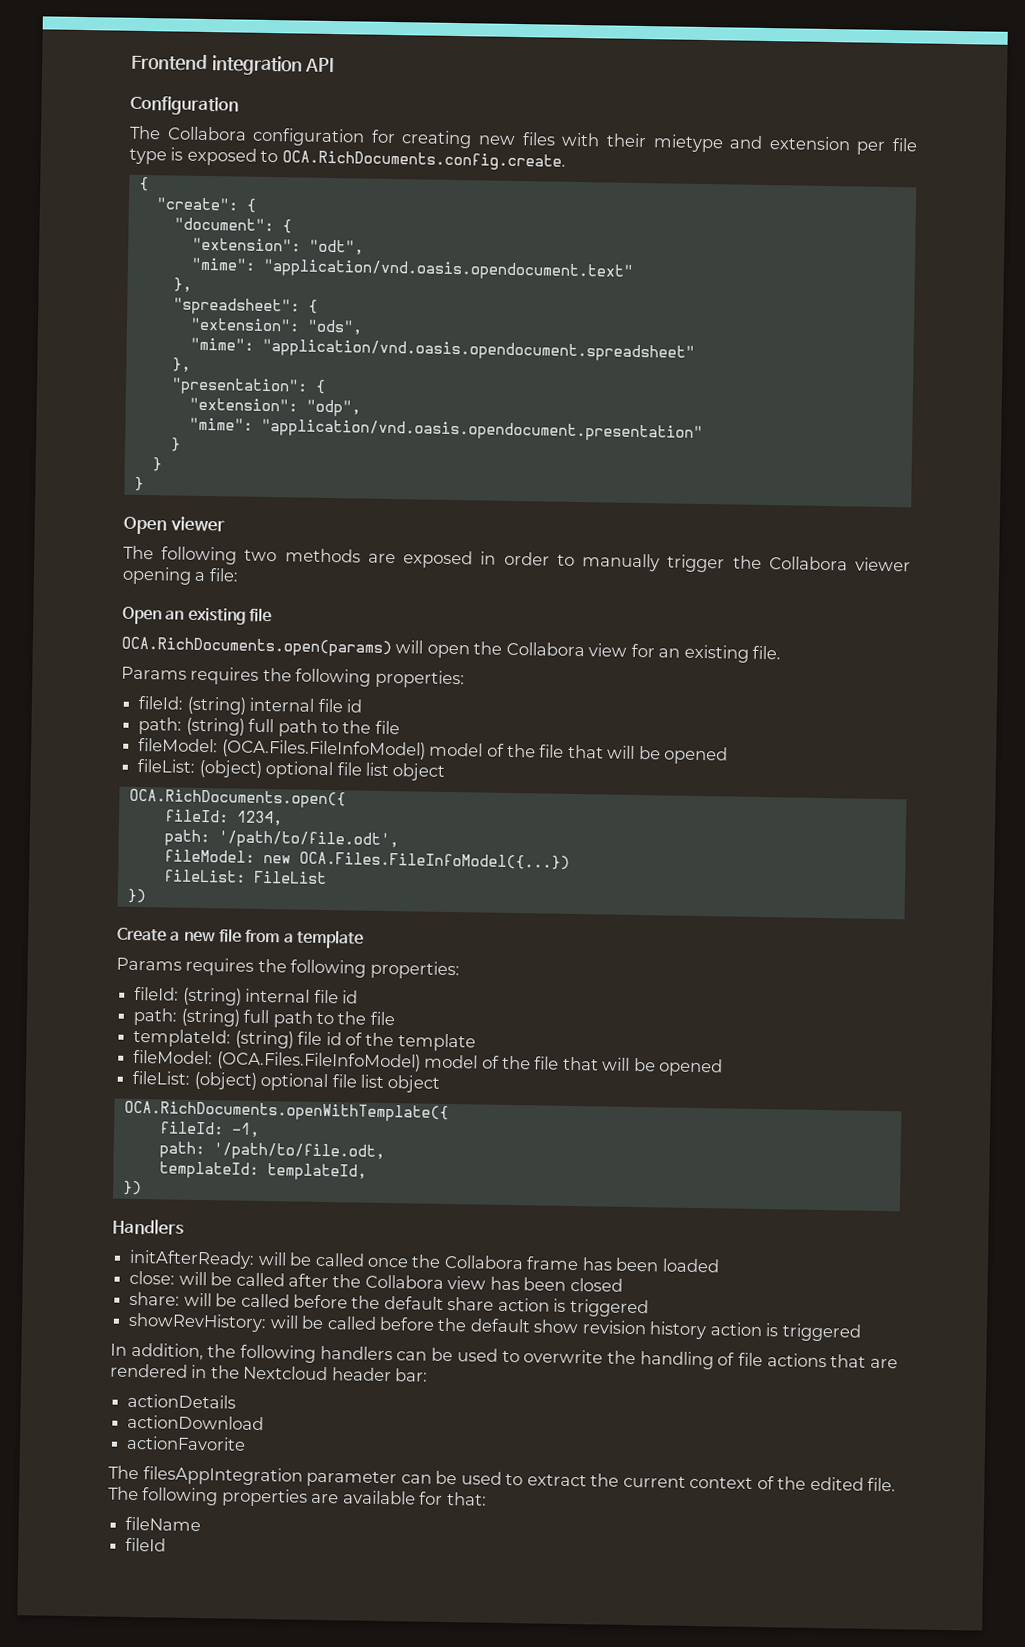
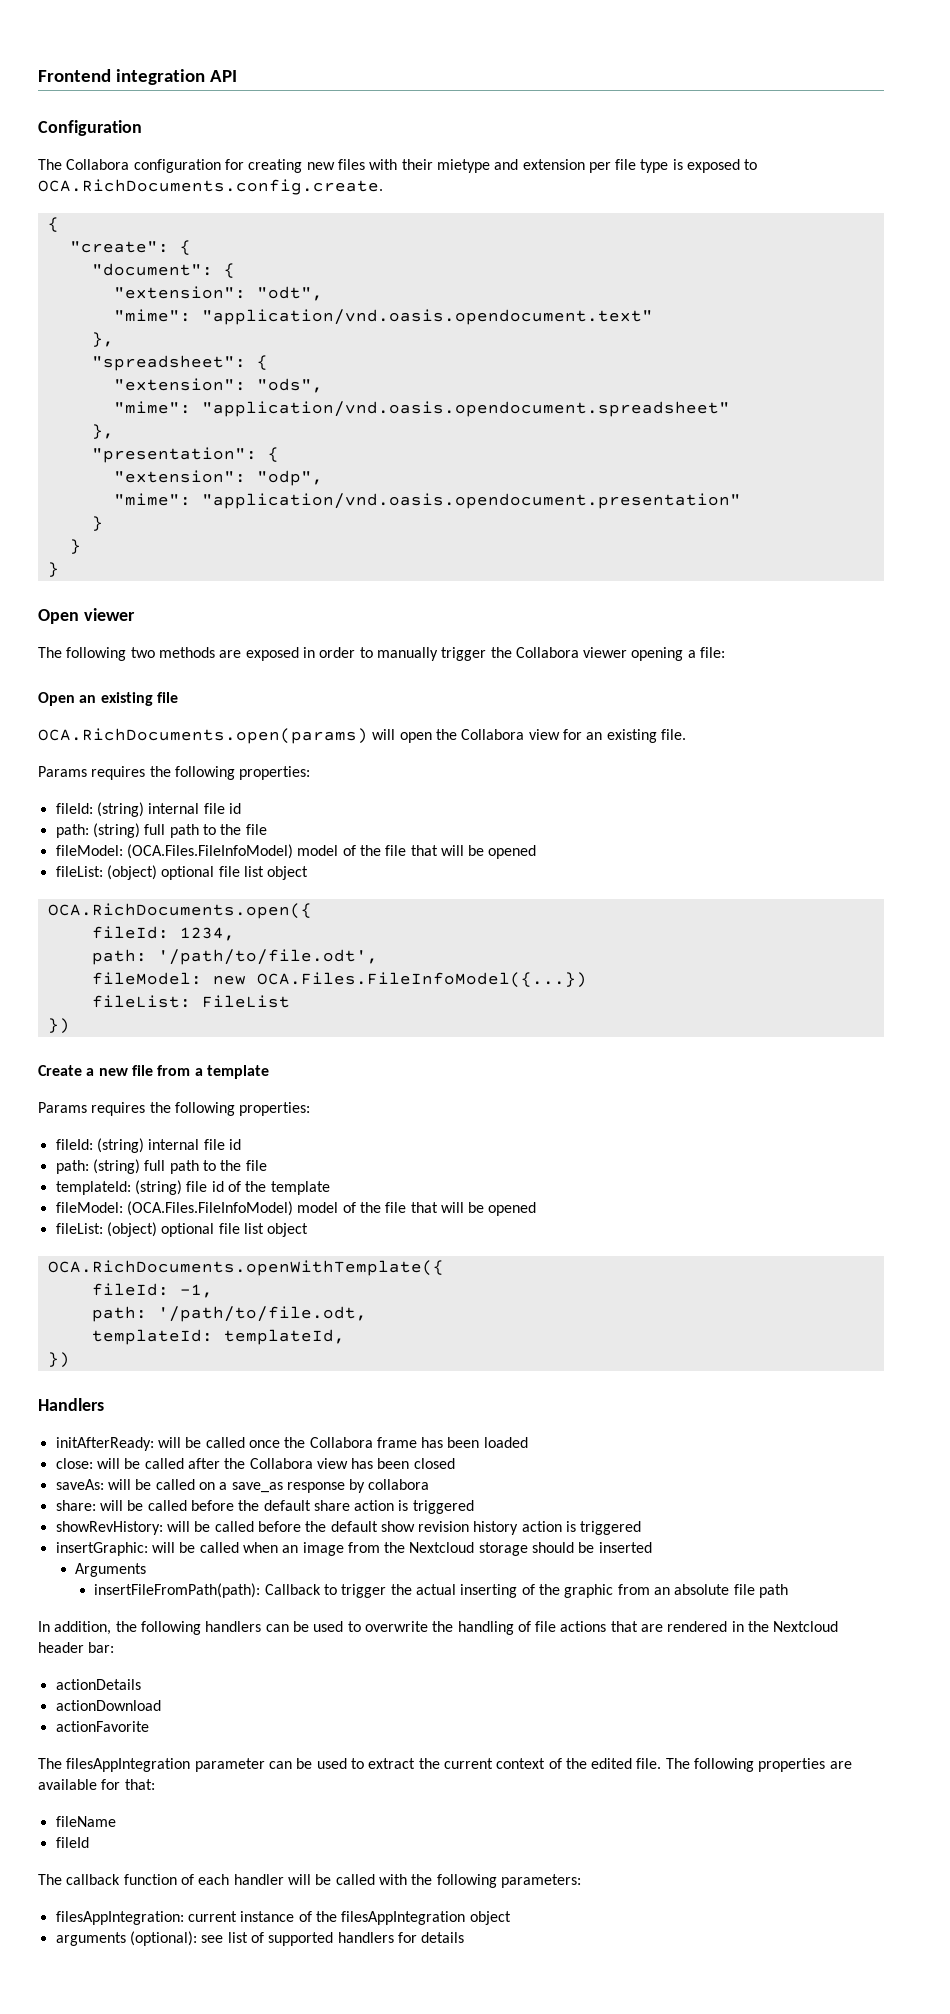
(623, 1284) none -> [55,1479,430,1493] // saveAs: will be called on a save_as response by collabora
(861, 1332) none -> [55,1542,652,1556] [75,1563,147,1577] [94,1583,788,1598] // insertGraphic: will be called when an image from the Nextcloud storage should be inserted // Arguments // insertFileFromPath(path): Callback to trigger the actual inserting of the graphic from an absolute file path
(167, 1544) none -> [38,1874,581,1888] [55,1911,511,1925] [55,1931,465,1946] // The callback function of each handler will be called with the following parameters: // filesAppIntegration: current instance of the filesAppIntegration object // arguments (optional): see list of supported handlers for details

